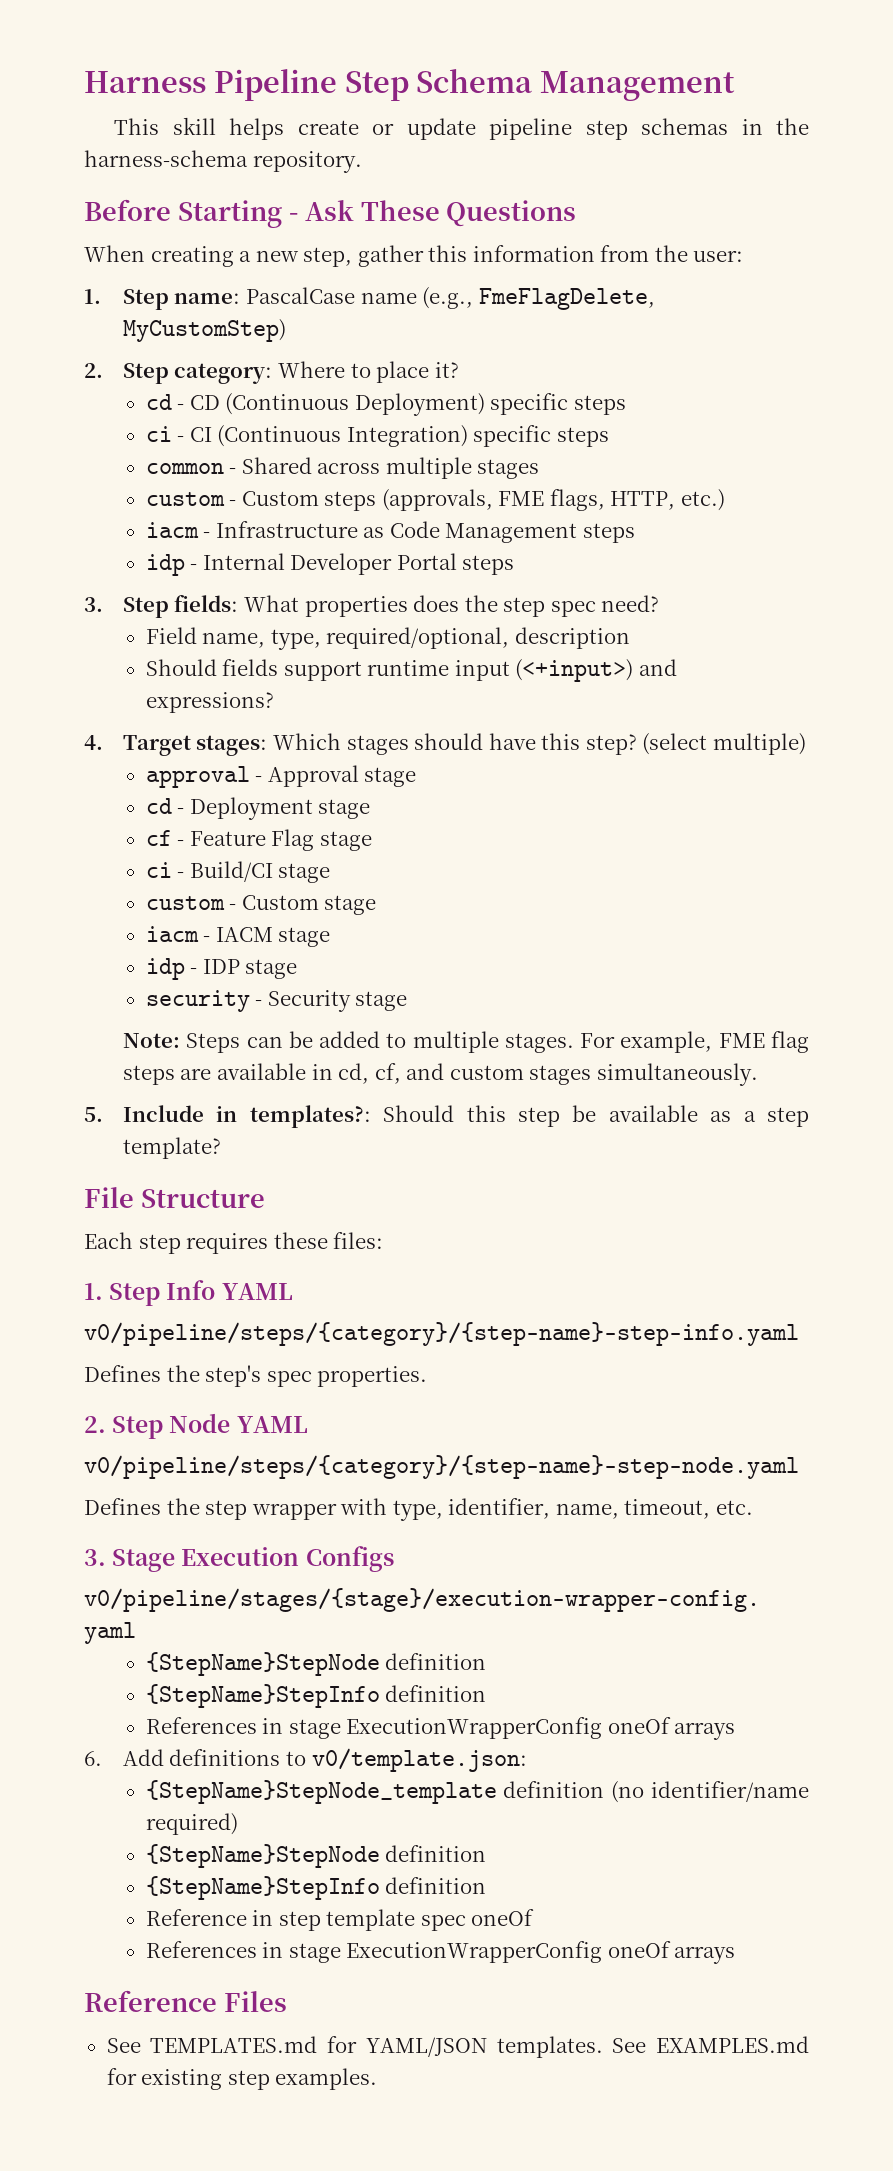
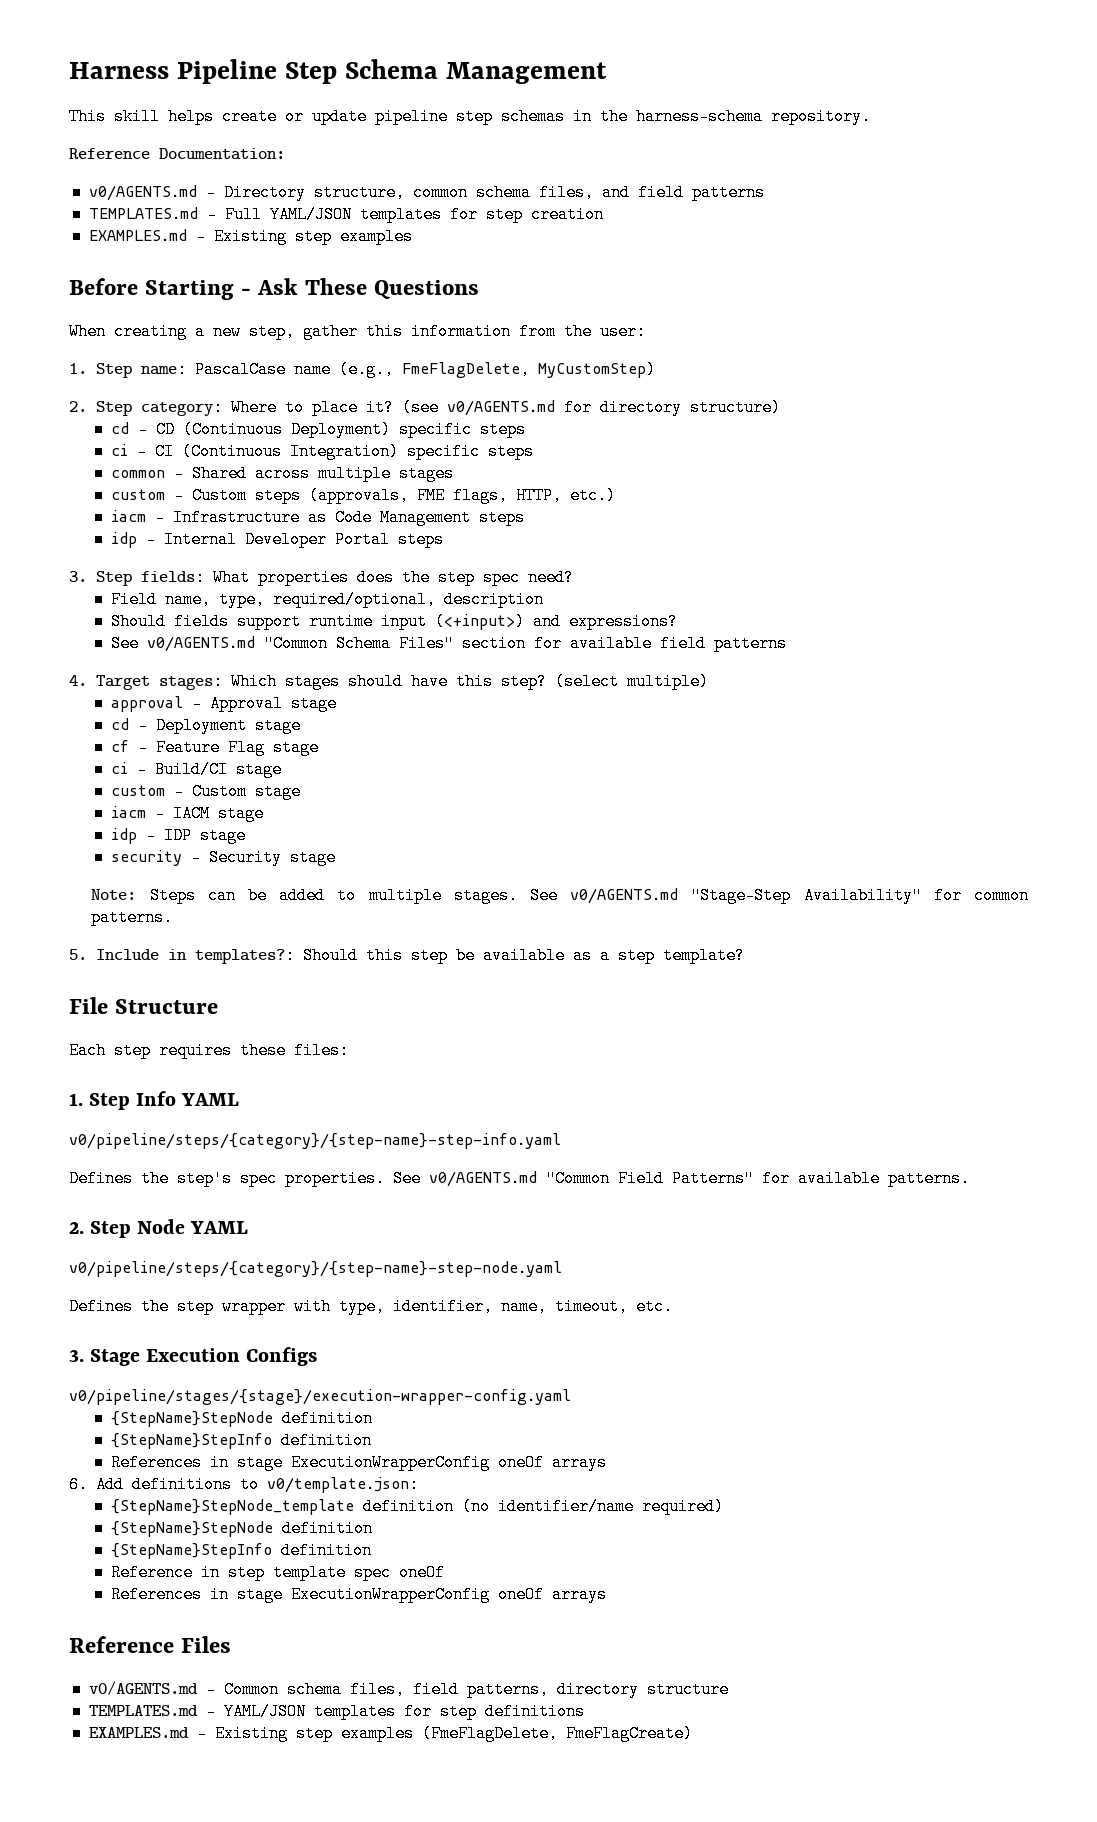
(362, 162) none -> [69,148,285,160] [88,184,765,201] [88,206,604,223] [88,228,413,245] // Reference Documentation: // v0/AGENTS.md - Directory structure, common schema files, and field patterns // TEMPLATES.md - Full YAML/JSON templates for step creation // EXAMPLES.md - Existing step examples
(459, 370) none -> [402,399,781,416] (see v0/AGENTS.md for directory structure)
(274, 702) none -> [111,635,788,652] // See v0/AGENTS.md "Common Schema Files" section for available field patterns
[580,1031,809,1053] [122,1063,758,1086] For example, FME flag steps are available in cd, cf, and custom stages simultaneously. -> [529,887,1029,904] [91,909,174,926] See v0/AGENTS.md "Stage-Step Availability" for common patterns.
(428, 1376) none -> [393,1170,970,1187] See v0/AGENTS.md "Common Field Patterns" for available patterns.
[106,2036,809,2058] [106,2068,378,2090] See TEMPLATES.md for YAML/JSON templates. See EXAMPLES.md for existing step examples. -> [88,1681,729,1698] [88,1703,585,1720] [88,1725,693,1742] v0/AGENTS.md - Common schema files, field patterns, directory structure // TEMPLATES.md - YAML/JSON templates for step definitions // EXAMPLES.md - Existing step examples (FmeFlagDelete, FmeFlagCreate)

